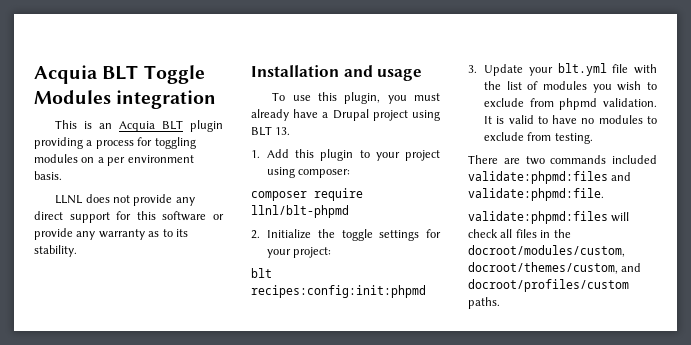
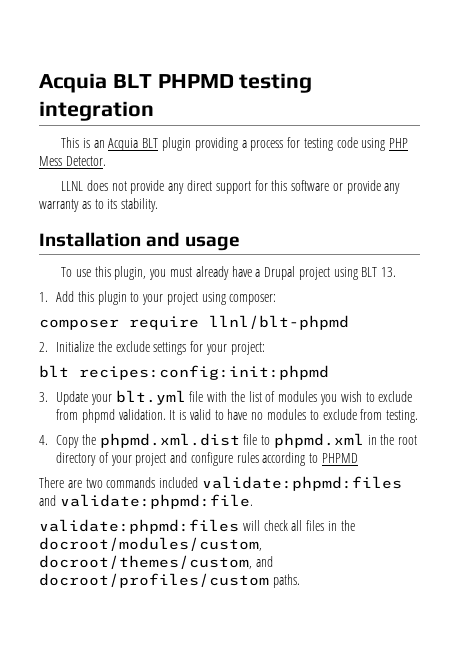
[34,65,205,84] [34,90,111,104] Acquia BLT Toggle Modules -> [39,73,313,93] Acquia BLT PHPMD testing
[154,137,196,149] [34,154,194,166] [34,171,62,180] toggling modules on a per environment basis. -> [303,137,409,151] [39,156,106,166] testing code using PHP Mess Detector.
[341,229,373,241] toggle -> [115,341,150,352] exclude
(593, 138) none -> [39,433,418,448] [56,452,359,466] // 4. Copy the phpmd.xml.dist file to phpmd.xml in the root directory of your project and configure rules according to PHPMD

